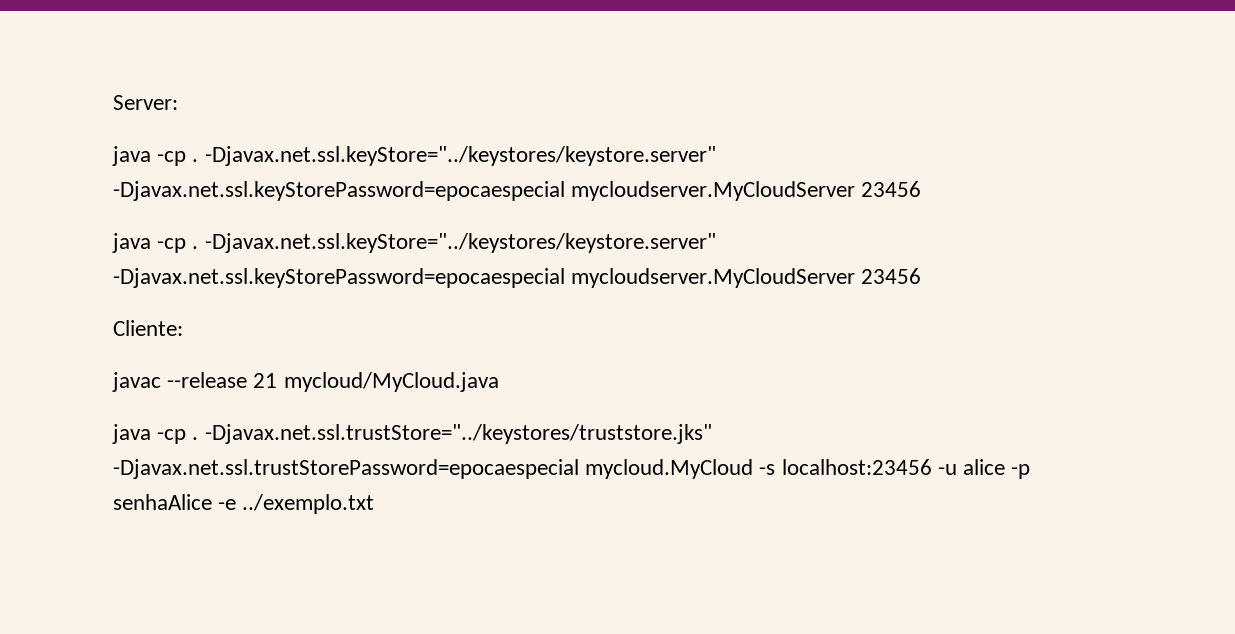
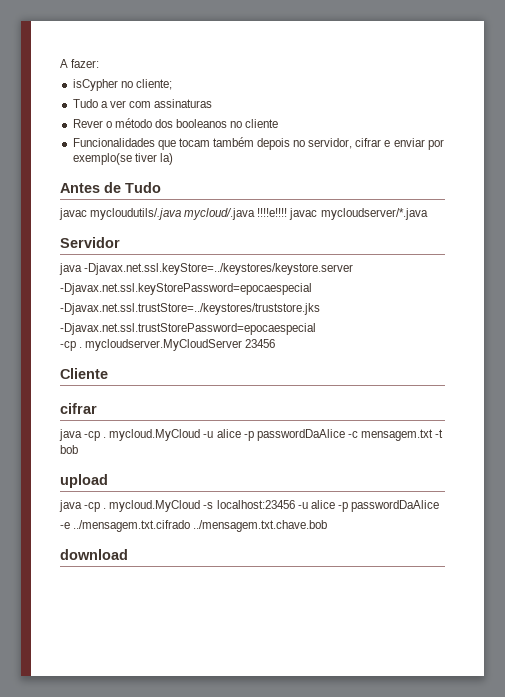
[113,95,178,110] [112,146,716,166] [113,181,922,201] [112,233,716,253] [113,268,922,288] [113,320,183,336] [112,372,499,392] [112,424,712,444] [113,459,579,479] Server: // java -cp . -Djavax.net.ssl.keyStore="../keystores/keystore.server" -Djavax.net.ssl.keyStorePassword=epocaespecial mycloudserver.MyCloudServer 23456 // java -cp . -Djavax.net.ssl.keyStore="../keystores/keystore.server" -Djavax.net.ssl.keyStorePassword=epocaespecial mycloudserver.MyCloudServer 23456 // Cliente: // javac --release 21 mycloud/MyCloud.java // java -cp . -Djavax.net.ssl.trustStore="../keystores/truststore.jks" -Djavax.net.ssl.trustStorePassword=epocaespecial -> [60,59,100,68] [72,79,172,91] [72,99,213,108] [72,118,279,128] [72,137,444,150] [72,153,173,165] [60,182,161,193] [59,208,428,220] [60,237,120,248] [59,263,354,275] [60,283,312,295] [60,303,320,315] [60,323,316,335] [60,339,276,351] [60,368,108,379] [60,403,97,414] [59,429,444,441] [60,445,78,454] [60,474,108,488] [59,500,107,512] A fazer: // isCypher no cliente; // Tudo a ver com assinaturas // Rever o método dos booleanos no cliente // Funcionalidades que tocam também depois no servidor, cifrar e enviar por exemplo(se tiver la) // Antes de Tudo // javac mycloudutils/.java mycloud/.java !!!!e!!!! javac mycloudserver/*.java // Servidor // java -Djavax.net.ssl.keyStore=../keystores/keystore.server // -Djavax.net.ssl.keyStorePassword=epocaespecial // -Djavax.net.ssl.trustStore=../keystores/truststore.jks // -Djavax.net.ssl.trustStorePassword=epocaespecial // -cp . mycloudserver.MyCloudServer 23456 // Cliente // cifrar // java -cp . mycloud.MyCloud -u alice -p passwordDaAlice -c mensagem.txt -t bob // upload // java -cp .
[113,494,375,514] senhaAlice -e ../exemplo.txt -> [350,500,439,512] [60,520,328,532] [60,549,128,560] passwordDaAlice // -e ../mensagem.txt.cifrado ../mensagem.txt.chave.bob // download

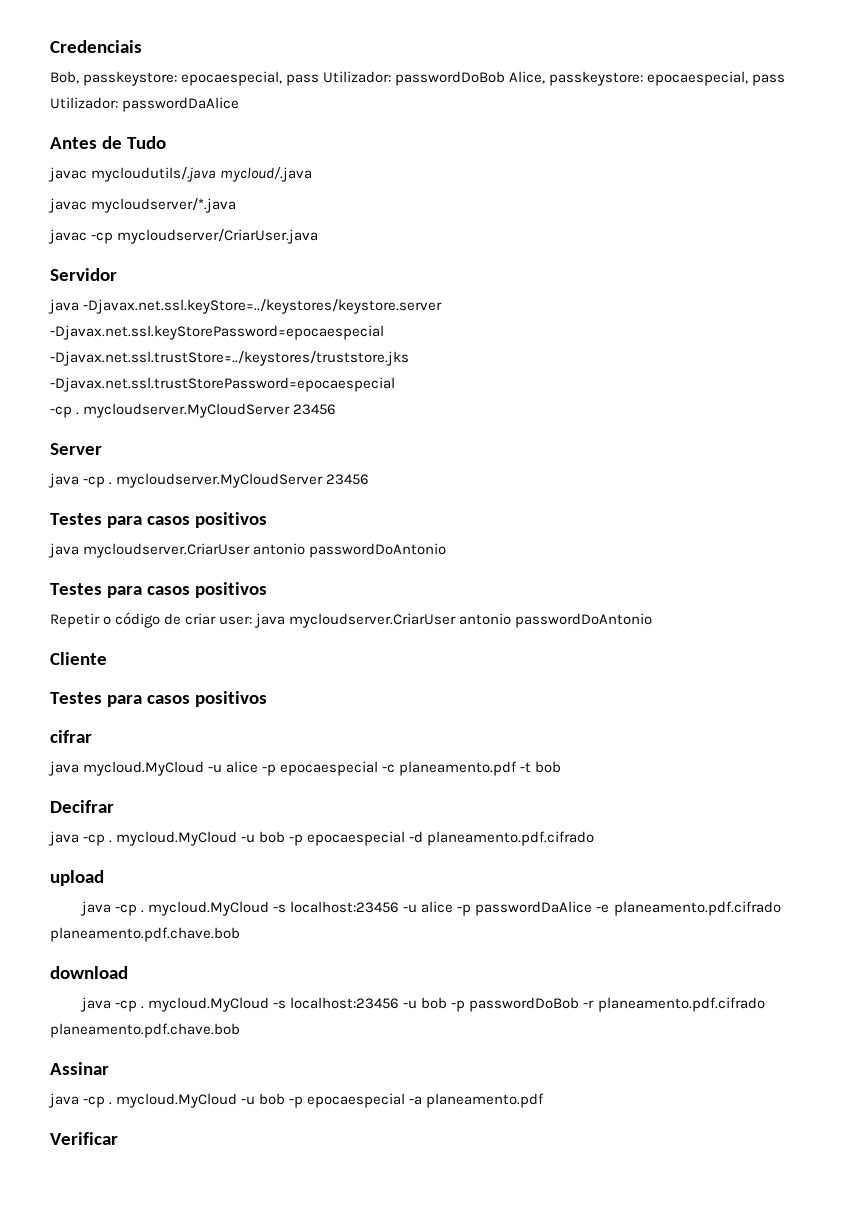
[60,59,100,68] [72,79,172,91] [72,99,213,108] [72,118,279,128] [72,137,444,150] [72,153,173,165] A fazer: // isCypher no cliente; // Tudo a ver com assinaturas // Rever o método dos booleanos no cliente // Funcionalidades que tocam também depois no servidor, cifrar e enviar por exemplo(se tiver la) -> [50,40,142,53] [50,71,786,86] [50,97,240,112] Credenciais // Bob, passkeystore: epocaespecial, pass Utilizador: passwordDoBob Alice, passkeystore: epocaespecial, pass Utilizador: passwordDaAlice
[257,208,288,217] !!!!e!!!! -> (313, 174) //
(428, 214) none -> [48,229,319,244] // javac -cp mycloudserver/CriarUser.java
[60,368,108,379] [60,403,97,414] [59,429,444,441] [60,445,78,454] Cliente // cifrar // java -cp . mycloud.MyCloud -u alice -p passwordDaAlice -c mensagem.txt -t bob -> [50,443,102,455] [48,473,370,488] [50,512,267,528] [48,543,447,558] [50,582,267,598] [50,612,653,628] [50,652,107,665] [50,691,267,707] [50,730,92,743] [48,761,562,776] [50,800,114,813] [48,831,595,846] Server // java -cp . mycloudserver.MyCloudServer 23456 // Testes para casos positivos // java mycloudserver.CriarUser antonio passwordDoAntonio // Testes para casos positivos // Repetir o código de criar user: java mycloudserver.CriarUser antonio passwordDoAntonio // Cliente // Testes para casos positivos // cifrar // java mycloud.MyCloud -u alice -p epocaespecial -c planeamento.pdf -t bob // Decifrar // java -cp . mycloud.MyCloud -u bob -p epocaespecial -d planeamento.pdf.cifrado
[60,520,328,532] [60,549,128,560] // -e ../mensagem.txt.cifrado ../mensagem.txt.chave.bob // download -> [596,901,781,916] [50,927,240,942] [50,966,128,979] [79,997,765,1012] [50,1023,240,1038] [50,1062,109,1075] [48,1093,545,1108] [50,1132,118,1145] -e planeamento.pdf.cifrado planeamento.pdf.chave.bob // download // java -cp . mycloud.MyCloud -s localhost:23456 -u bob -p passwordDoBob -r planeamento.pdf.cifrado planeamento.pdf.chave.bob // Assinar // java -cp . mycloud.MyCloud -u bob -p epocaespecial -a planeamento.pdf // Verificar

